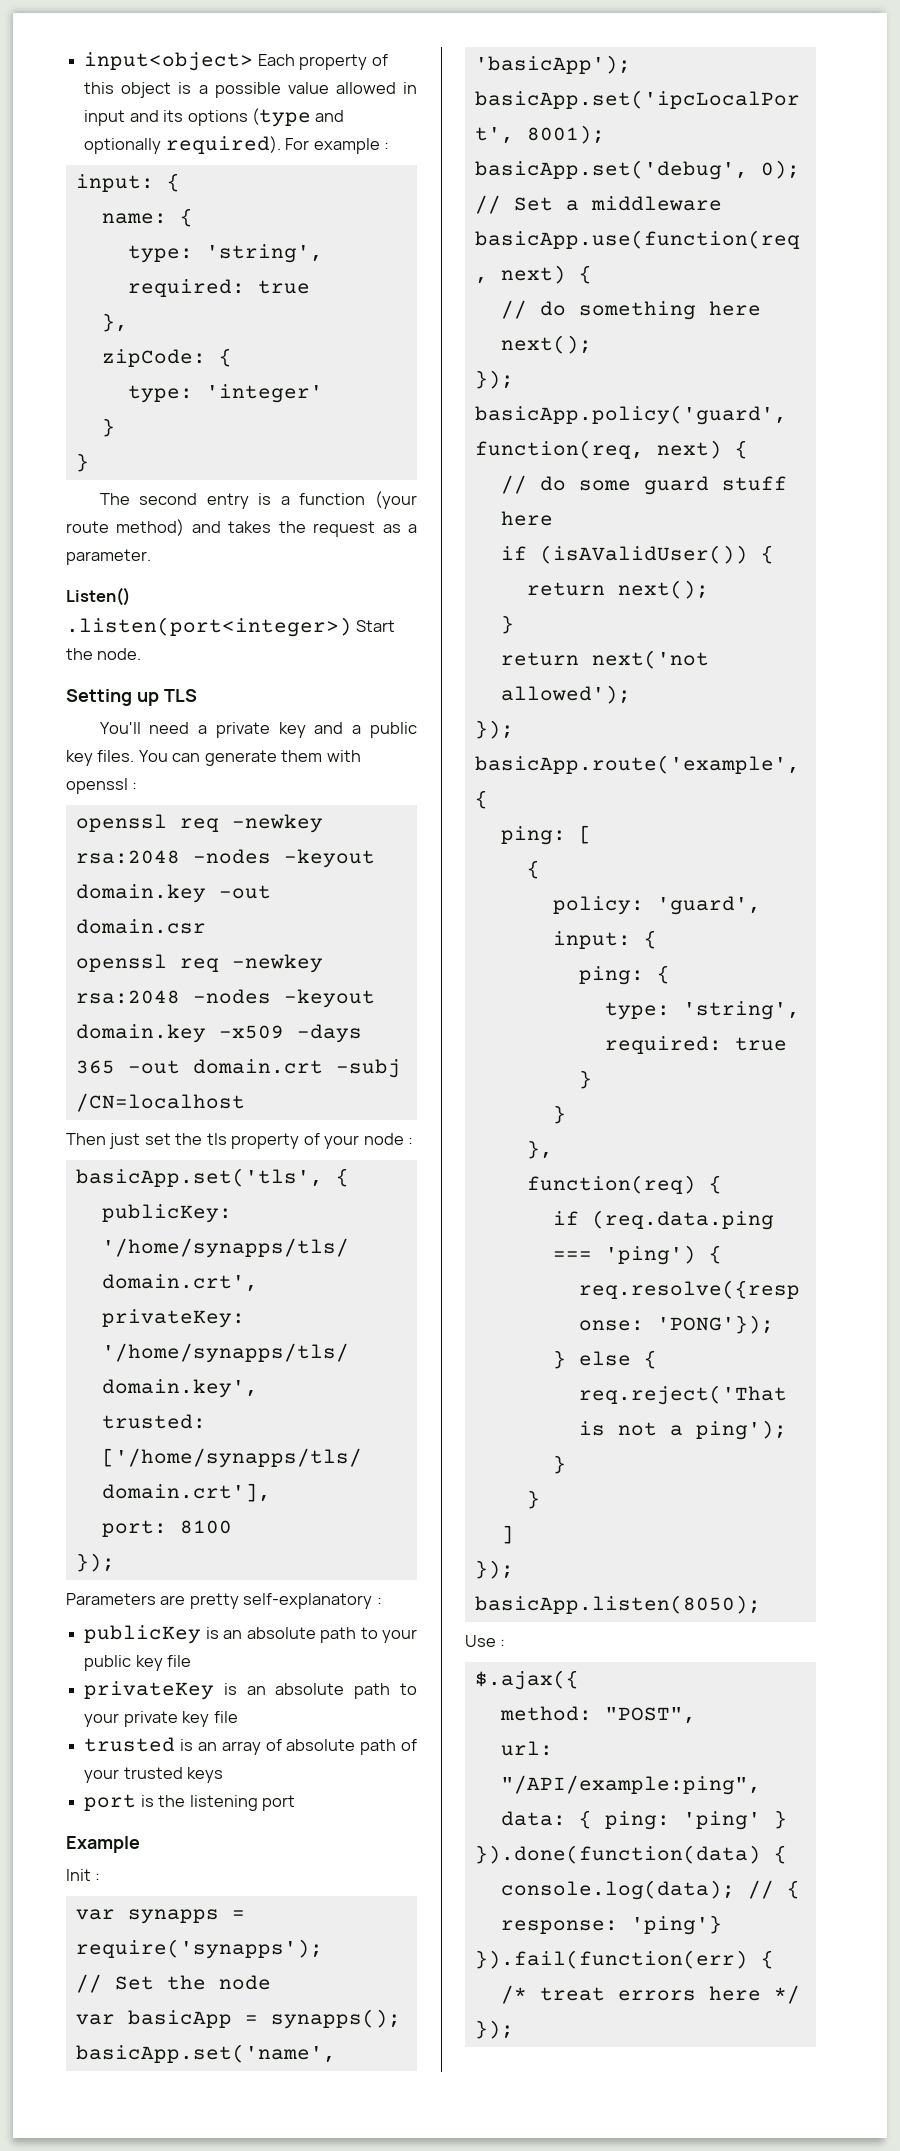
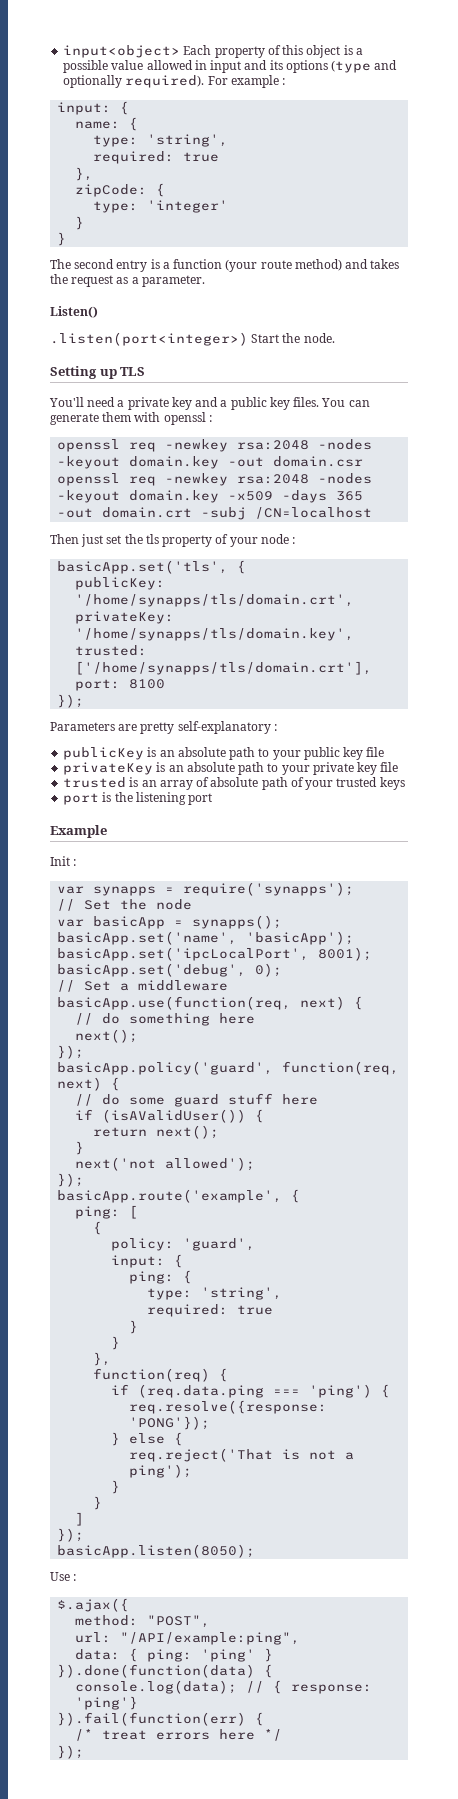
[500,652,579,666] return -> (85, 1148) none

